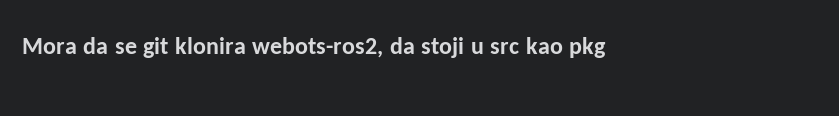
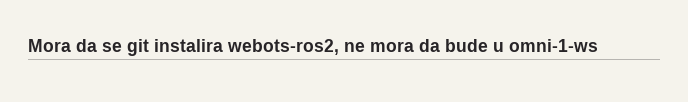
[174,37,607,58] klonira webots-ros2, da stoji u src kao pkg -> [154,39,598,55] instalira webots-ros2, ne mora da bude u omni-1-ws

